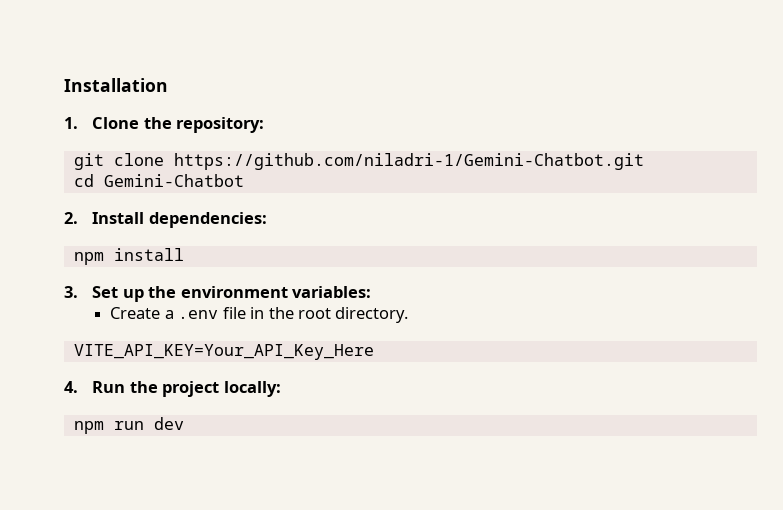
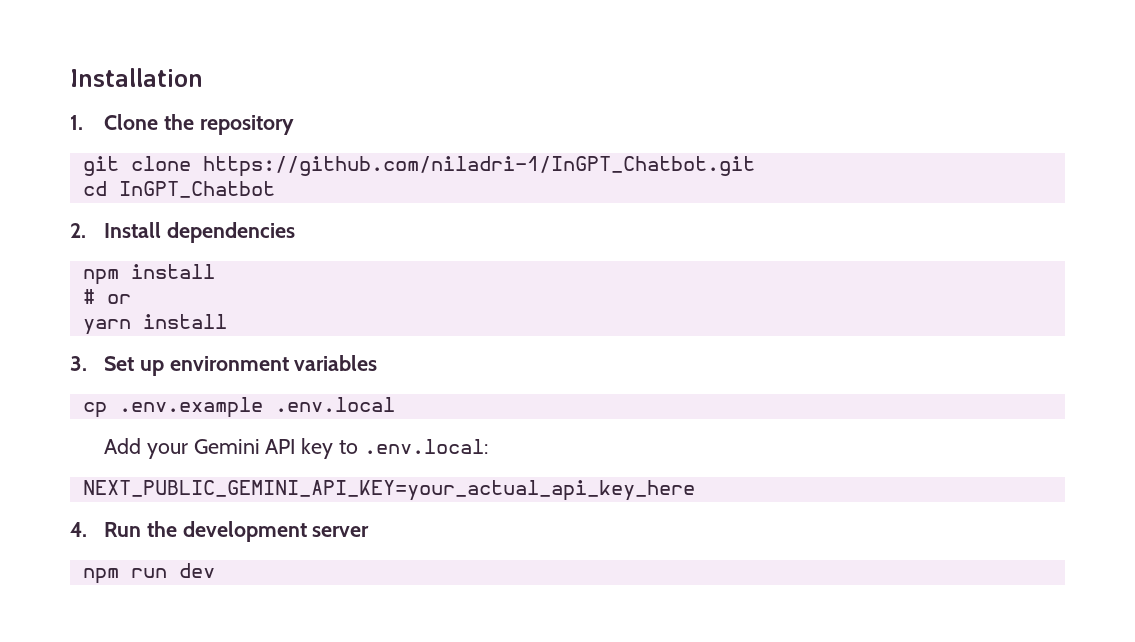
[176,117,265,133] repository: -> [199,115,294,135] repository
[173,153,644,170] https://github.com/niladri-1/Gemini-Chatbot.git -> [202,156,755,177] https://github.com/niladri-1/InGPT_Chatbot.git
[103,174,244,187] Gemini-Chatbot -> [118,181,275,198] InGPT_Chatbot
[148,212,267,228] dependencies: -> [166,222,295,243] dependencies
(184, 254) none -> [82,289,131,304] [82,314,227,335] // # or // yarn install
[148,286,371,298] [110,307,409,323] [73,344,374,360] the environment variables: // Create a .env file in the root directory. // VITE_API_KEY=Your_API_Key_Here -> [169,355,378,371] [82,397,395,418] [104,438,488,459] [82,480,695,501] environment variables // cp .env.example .env.local // Add your Gemini API key to .env.local: // NEXT_PUBLIC_GEMINI_API_KEY=your_actual_api_key_here
[162,381,281,397] project locally: -> [182,521,370,542] development server

